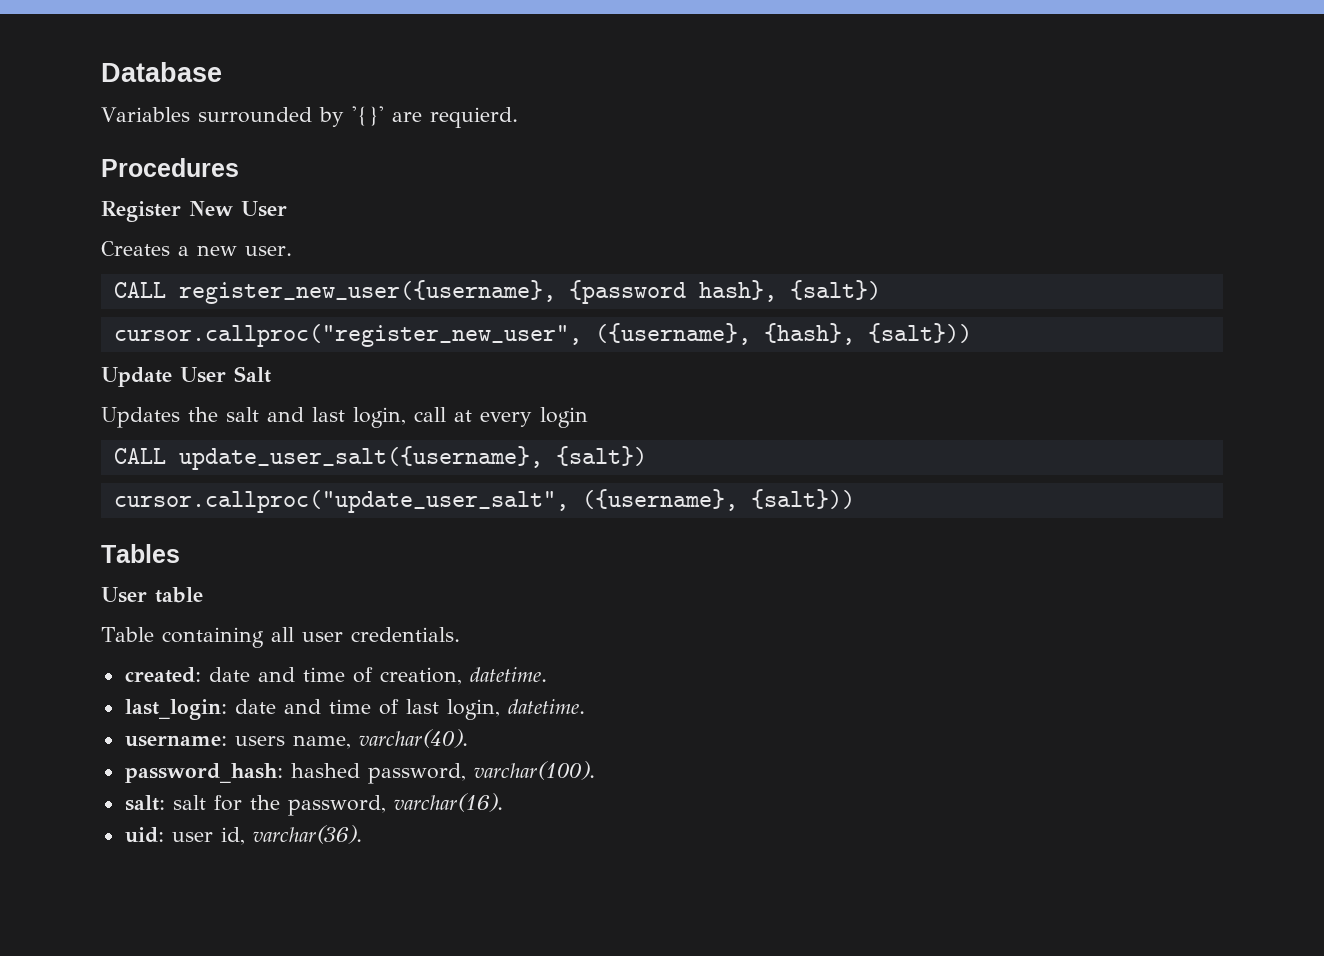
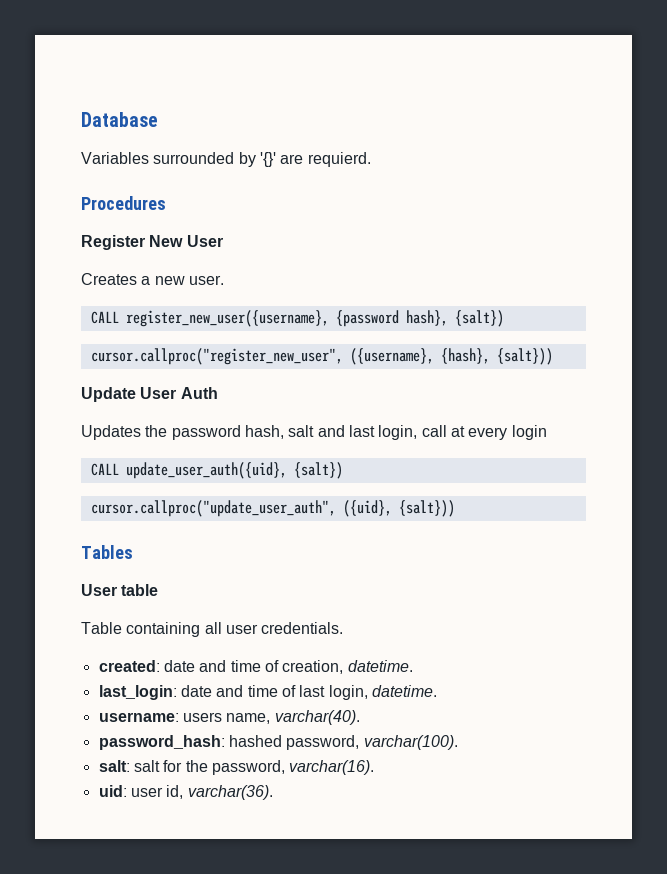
[234,366,271,383] Salt -> [180,387,218,399] Auth
(218, 414) none -> [171,425,284,440] password hash,
[178,446,647,470] [113,489,738,513] update_user_salt({username}, {salt}) // cursor.callproc("update_user_salt", ({username}, -> [125,462,343,479] [90,500,392,517] update_user_auth({uid}, {salt}) // cursor.callproc("update_user_auth", ({uid},

